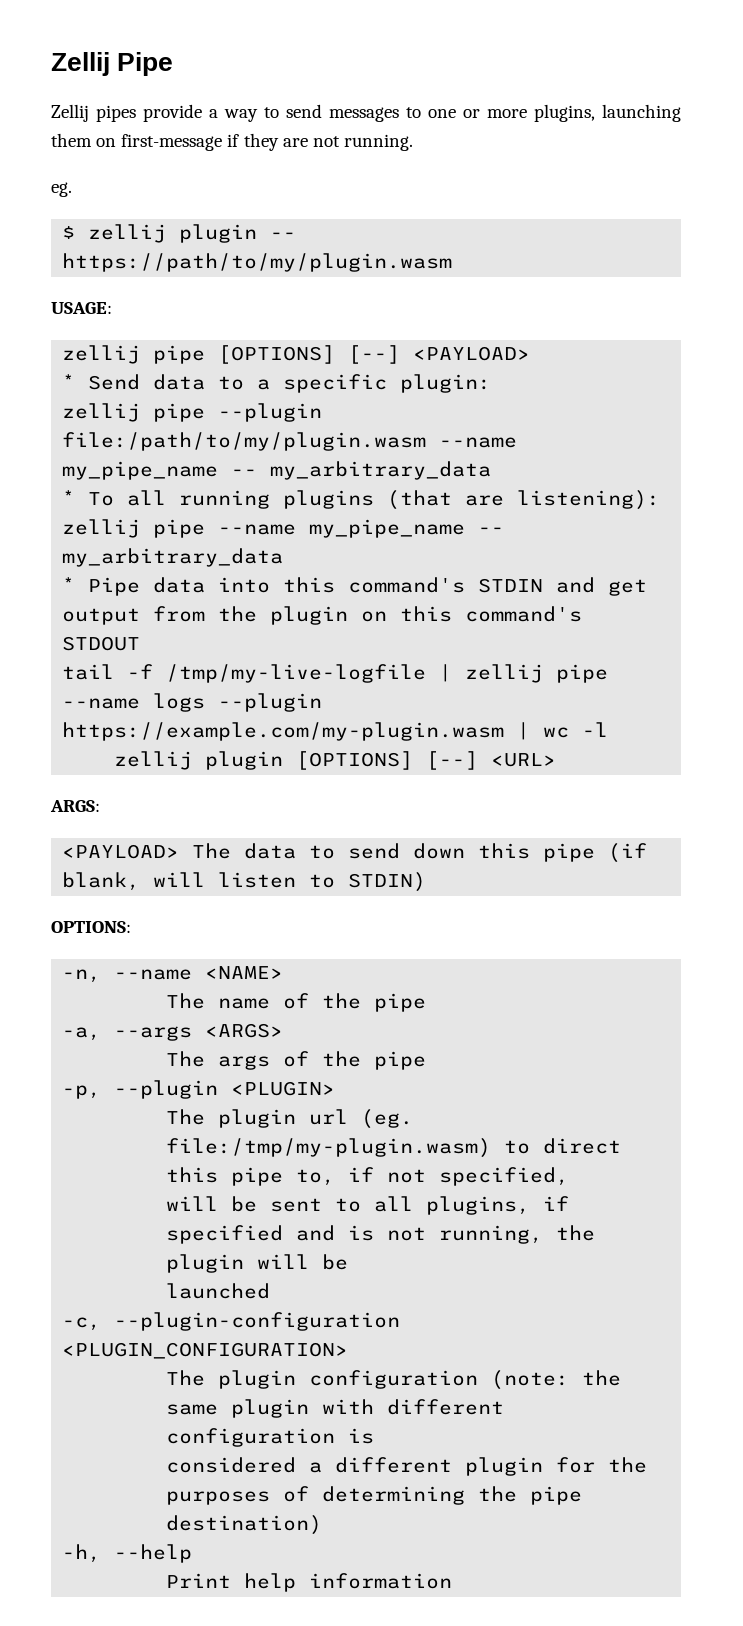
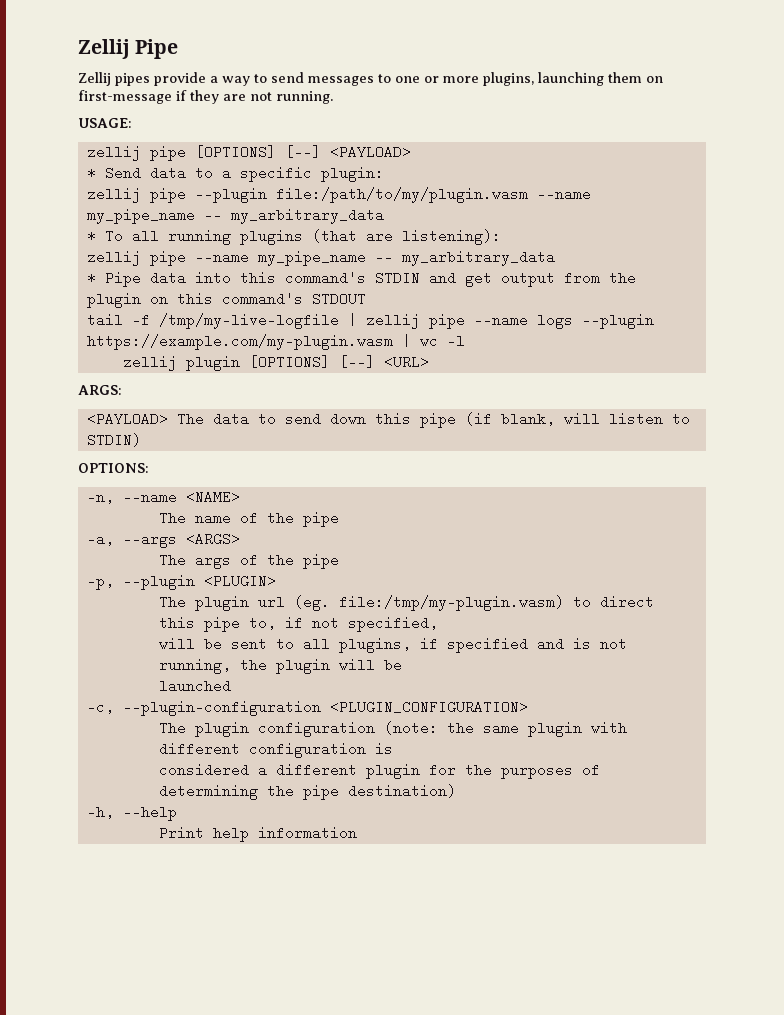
[51,182,72,197] [62,224,297,243] [62,253,453,272] // eg. // $ zellij plugin -- https://path/to/my/plugin.wasm -> (333, 97) none

